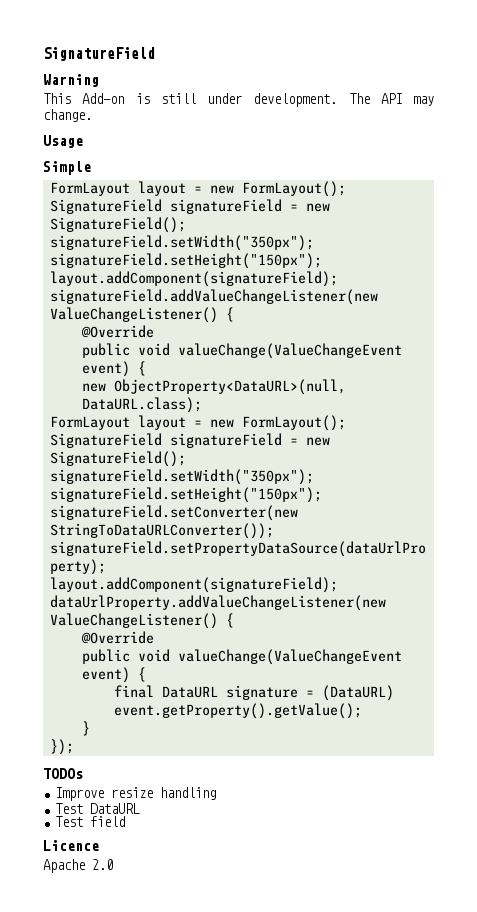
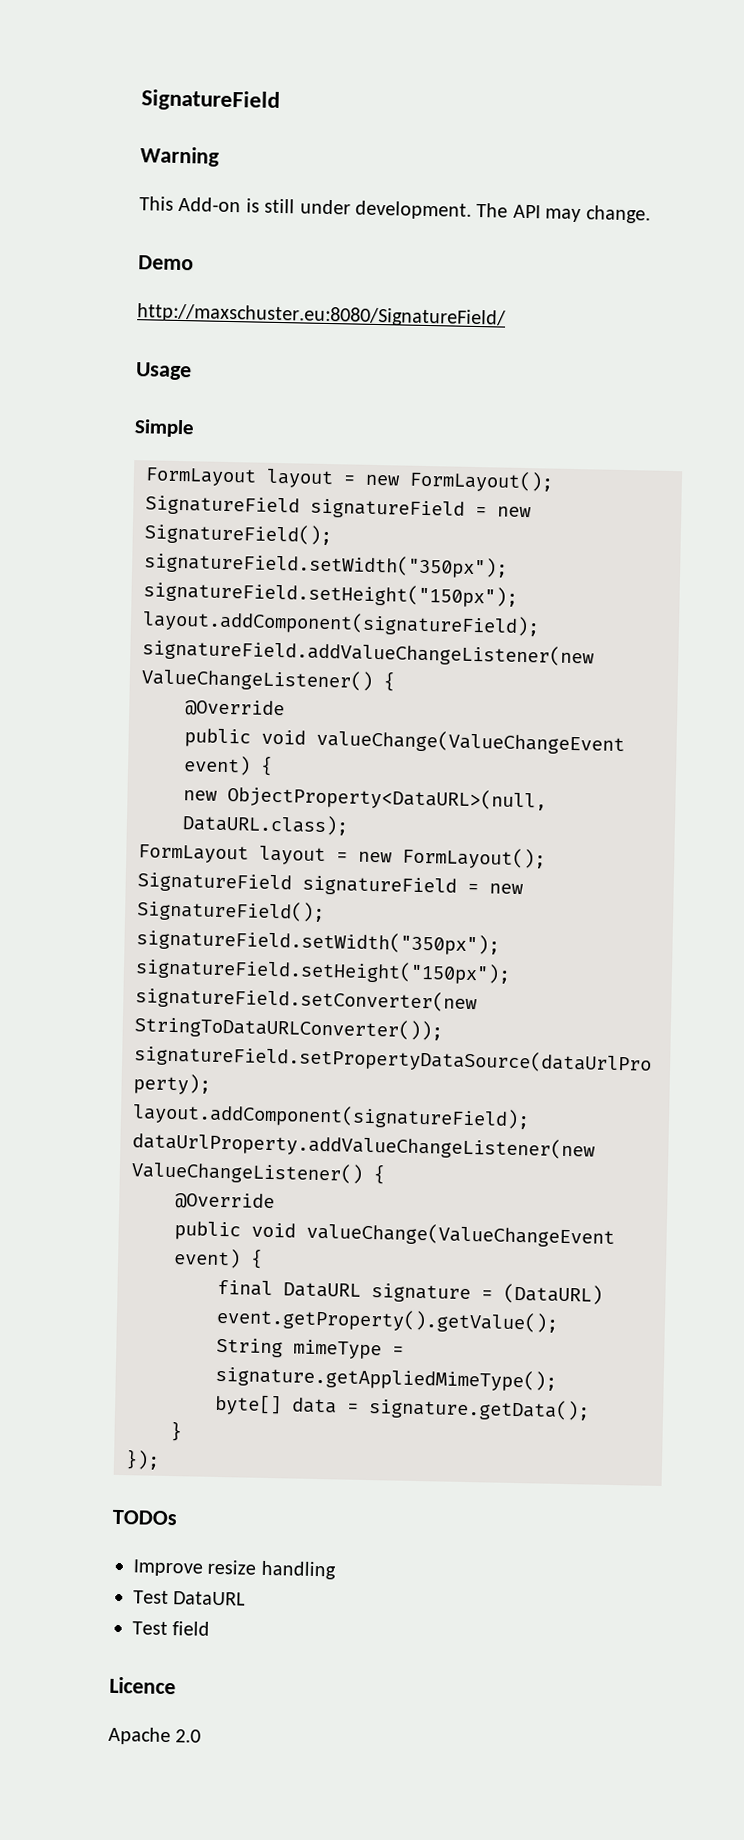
(92, 115) none -> [138,255,194,271] [137,303,506,328] // Demo // http://maxschuster.eu:8080/SignatureField/
(362, 711) none -> [216,1337,404,1360] [215,1364,557,1392] [214,1393,590,1422] // String mimeType = signature.getAppliedMimeType(); // byte[] data = signature.getData();

